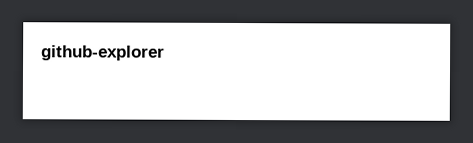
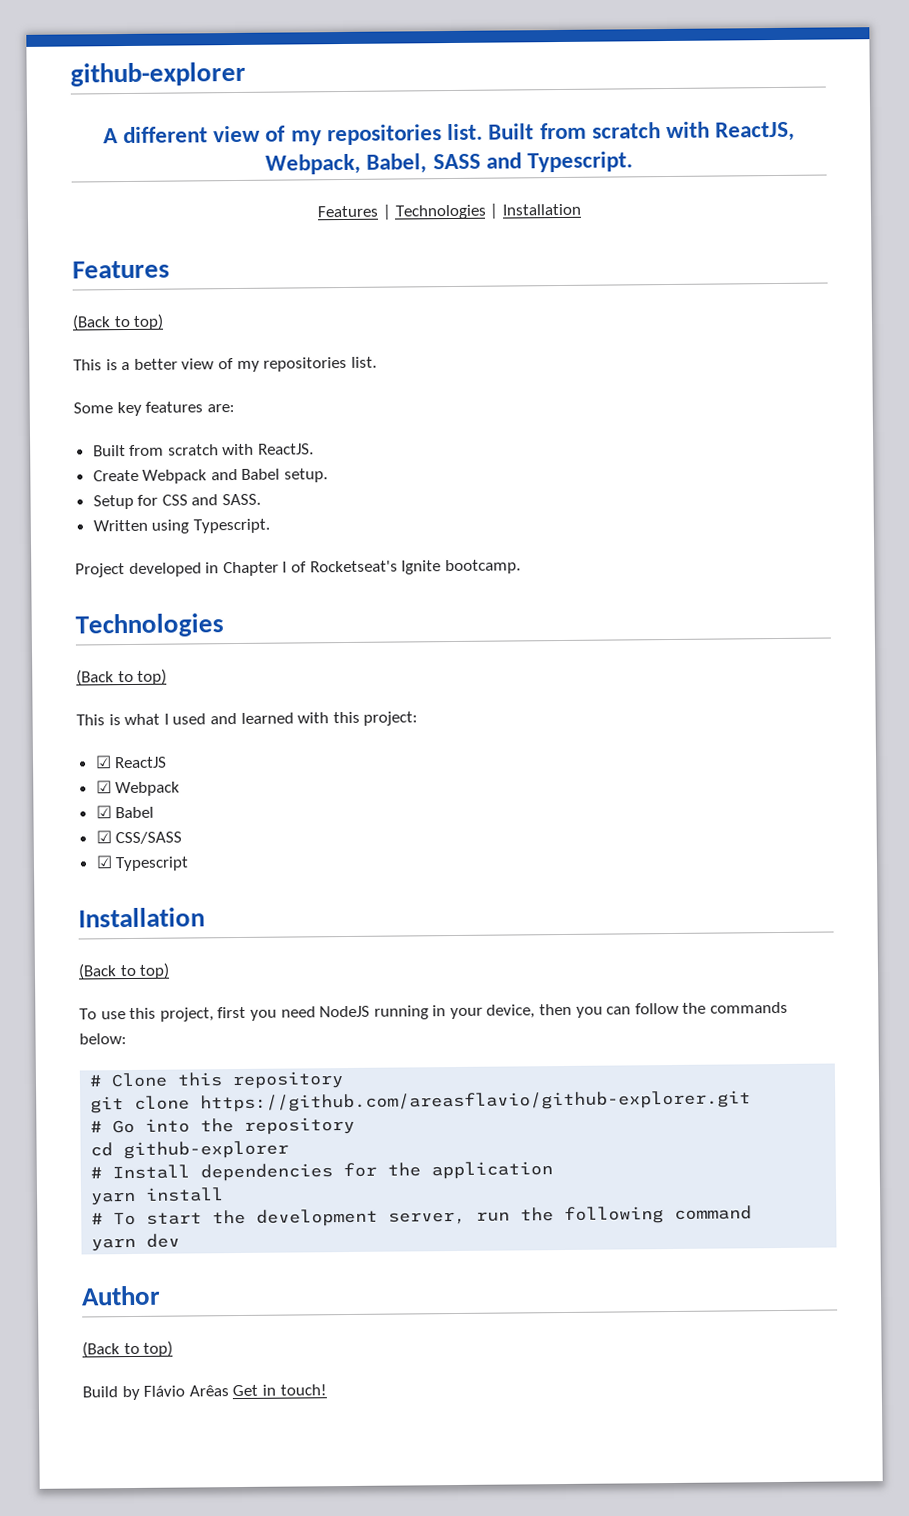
[41,45,165,61] github-explorer -> [70,61,246,87] [102,121,796,146] [265,151,633,175] [317,203,581,220] [72,260,170,279] [72,313,165,331] [73,356,377,373] [73,401,235,417] [92,443,315,457] [92,468,329,484] [92,493,262,510] [92,518,270,534] [75,559,521,578] [75,613,224,638] [76,668,168,686] [76,711,419,726] [94,755,168,769] [95,780,181,797] [95,805,155,819] [95,830,183,845] [95,855,190,872] [78,907,205,928] [78,962,171,980] [79,1001,789,1022] [79,1033,127,1045] [89,1071,345,1090] [90,1090,752,1114] [90,1116,356,1135] [90,1140,290,1160] [90,1161,554,1182] [91,1187,225,1206] [91,1205,753,1227] [91,1233,181,1252] [81,1285,161,1306] [82,1340,174,1358] [82,1384,327,1401] github-explorer // A different view of my repositories list. Built from scratch with ReactJS, Webpack, Babel, SASS and Typescript. // Features | Technologies | Installation // Features // (Back to top) // This is a better view of my repositories list. // Some key features are: // Built from scratch with ReactJS. // Create Webpack and Babel setup. // Setup for CSS and SASS. // Written using Typescript. // Project developed in Chapter I of Rocketseat's Ignite bootcamp. // Technologies // (Back to top) // This is what I used and learned with this project: // ☑ ReactJS // ☑ Webpack // ☑ Babel // ☑ CSS/SASS // ☑ Typescript // Installation // (Back to top) // To use this project, first you need NodeJS running in your device, then you can follow the commands below: // # Clone this repository // git clone https://github.com/areasflavio/github-explorer.git // # Go into the repository // cd github-explorer // # Install dependencies for the application // yarn install // # To start the development server, run the following command // yarn dev // Author // (Back to top) // Build by Flávio Arêas Get in touch!

